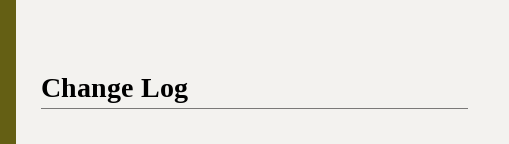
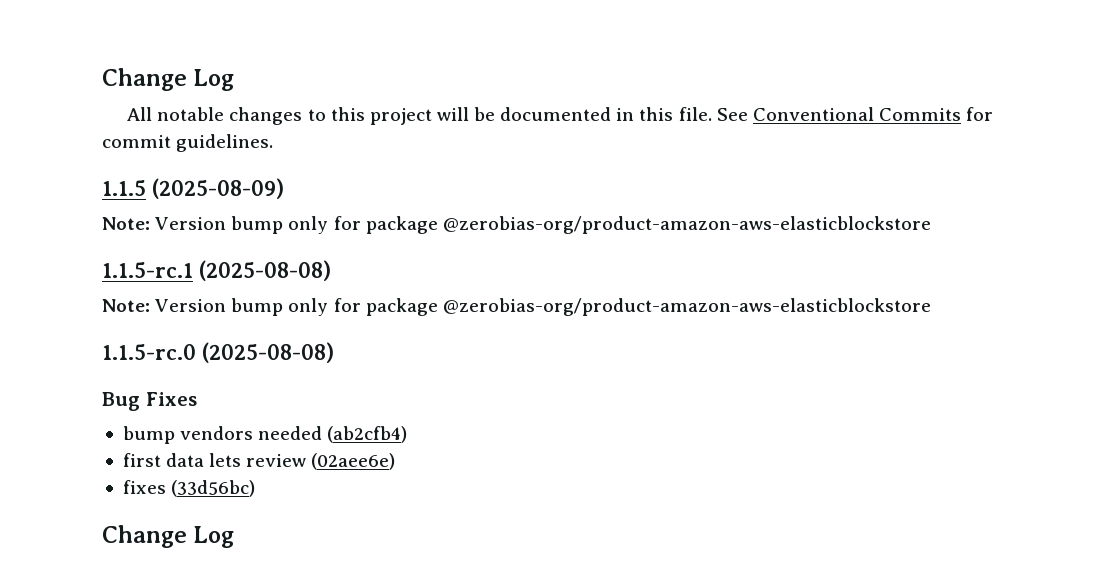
[41,78,188,103] Change Log -> [102,68,235,91] [127,107,994,125] [102,134,274,152] [102,178,284,199] [102,216,931,234] [102,260,331,281] [102,298,931,316] [102,342,334,363] [102,392,197,411] [122,426,408,444] [122,453,396,470] [122,480,256,497] [102,525,235,548] Change Log // All notable changes to this project will be documented in this file. See Conventional Commits for commit guidelines. // 1.1.5 (2025-08-09) // Note: Version bump only for package @zerobias-org/product-amazon-aws-elasticblockstore // 1.1.5-rc.1 (2025-08-08) // Note: Version bump only for package @zerobias-org/product-amazon-aws-elasticblockstore // 1.1.5-rc.0 (2025-08-08) // Bug Fixes // bump vendors needed (ab2cfb4) // first data lets review (02aee6e) // fixes (33d56bc) // Change Log

